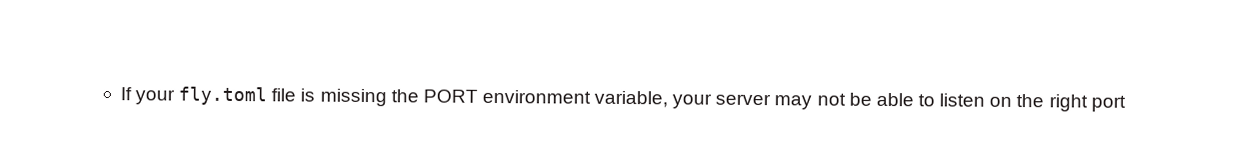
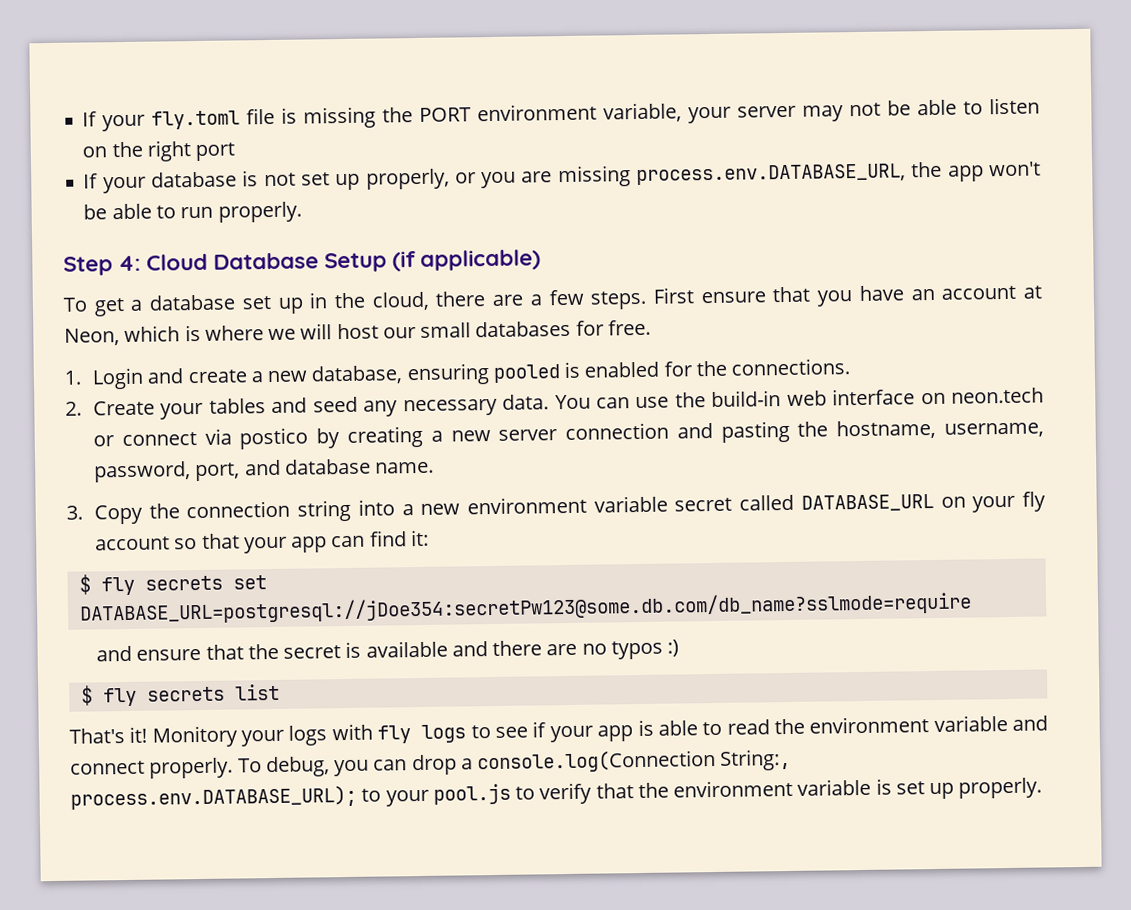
(1126, 103) none -> [83,161,1041,194] [83,201,302,223] [63,249,542,276] [63,285,1043,317] [64,319,651,346] [64,358,851,390] [65,387,1045,420] [93,419,1044,450] [94,458,435,483] [66,491,1046,525] [95,529,429,554] [78,574,267,596] [78,591,972,625] [96,639,680,662] [80,683,280,707] [69,715,1048,748] [70,748,792,779] [70,777,1043,810] // If your database is not set up properly, or you are missing process.env.DATABASE_URL, the app won't be able to run properly. // Step 4: Cloud Database Setup (if applicable) // To get a database set up in the cloud, there are a few steps. First ensure that you have an account at Neon, which is where we will host our small databases for free. // 1. Login and create a new database, ensuring pooled is enabled for the connections. // 2. Create your tables and seed any necessary data. You can use the build-in web interface on neon.tech or connect via postico by creating a new server connection and pasting the hostname, username, password, port, and database name. // 3. Copy the connection string into a new environment variable secret called DATABASE_URL on your fly account so that your app can find it: // $ fly secrets set DATABASE_URL=postgresql://jDoe354:secretPw123@some.db.com/db_name?sslmode=require // and ensure that the secret is available and there are no typos :) // $ fly secrets list // That's it! Monitory your logs with fly logs to see if your app is able to read the environment variable and connect properly. To debug, you can drop a console.log(Connection String:, process.env.DATABASE_URL); to your pool.js to verify that the environment variable is set up properly.

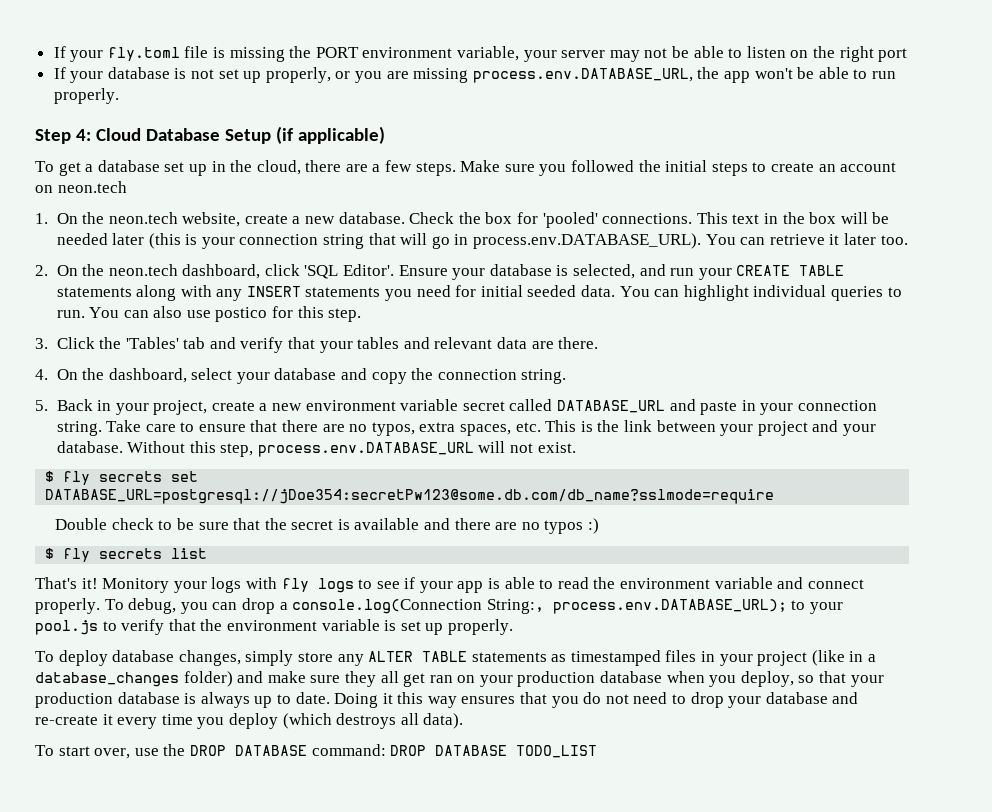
[652,285,1043,307] [64,319,651,346] [64,358,851,390] [65,387,1045,420] [93,419,1044,450] [94,458,435,483] [66,499,395,525] First ensure that you have an account at Neon, which is where we will host our small databases for free. // 1. Login and create a new database, ensuring pooled is enabled for the connections. // 2. Create your tables and seed any necessary data. You can use the build-in web interface on neon.tech or connect via postico by creating a new server connection and pasting the hostname, username, password, port, and database name. // 3. Copy the connection string into -> [460,160,897,176] [35,181,127,193] [35,212,890,228] [56,233,908,249] [35,264,845,280] [56,285,902,301] [56,306,362,322] [35,337,599,353] [35,368,567,384] [35,399,255,415] Make sure you followed the initial steps to create an account on neon.tech // 1. On the neon.tech website, create a new database. Check the box for 'pooled' connections. This text in the box will be needed later (this is your connection string that will go in process.env.DATABASE_URL). You can retrieve it later too. // 2. On the neon.tech dashboard, click 'SQL Editor'. Ensure your database is selected, and run your CREATE TABLE statements along with any INSERT statements you need for initial seeded data. You can highlight individual queries to run. You can also use postico for this step. // 3. Click the 'Tables' tab and verify that your tables and relevant data are there. // 4. On the dashboard, select your database and copy the connection string. // 5. Back in your project, create
[940,491,1046,513] [95,529,429,554] on your fly account so that your app can find it: -> [669,399,877,415] [56,420,876,436] [56,441,576,457] and paste in your connection string. Take care to ensure that there are no typos, extra spaces, etc. This is the link between your project and your database. Without this step, process.env.DATABASE_URL will not exist.
[96,645,202,662] and ensure -> [55,518,229,530] Double check to be sure
(1043, 788) none -> [35,650,877,666] [35,671,884,687] [35,692,859,708] [35,713,464,729] [35,744,598,759] // To deploy database changes, simply store any ALTER TABLE statements as timestamped files in your project (like in a database_changes folder) and make sure they all get ran on your production database when you deploy, so that your production database is always up to date. Doing it this way ensures that you do not need to drop your database and re-create it every time you deploy (which destroys all data). // To start over, use the DROP DATABASE command: DROP DATABASE TODO_LIST

